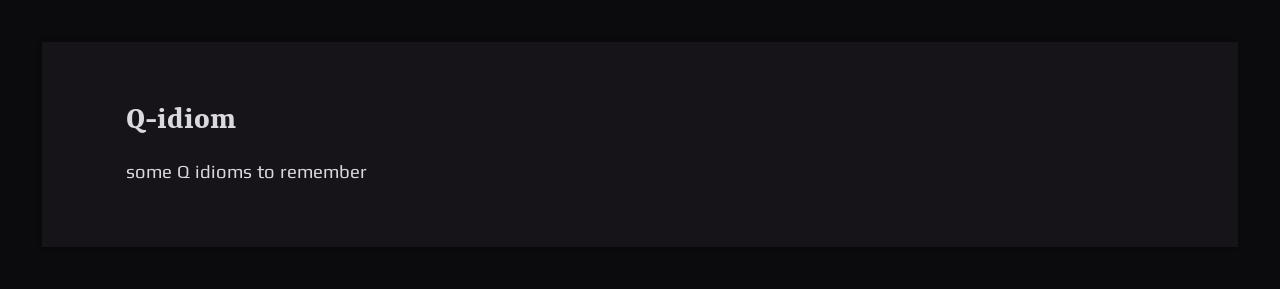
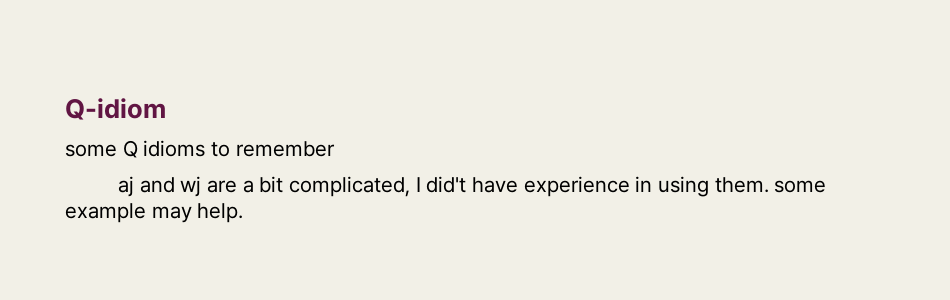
(367, 172) none -> [118,176,827,197] [65,203,244,223] // aj and wj are a bit complicated, I did't have experience in using them. some example may help.

